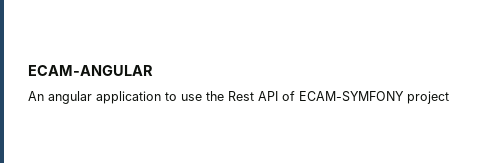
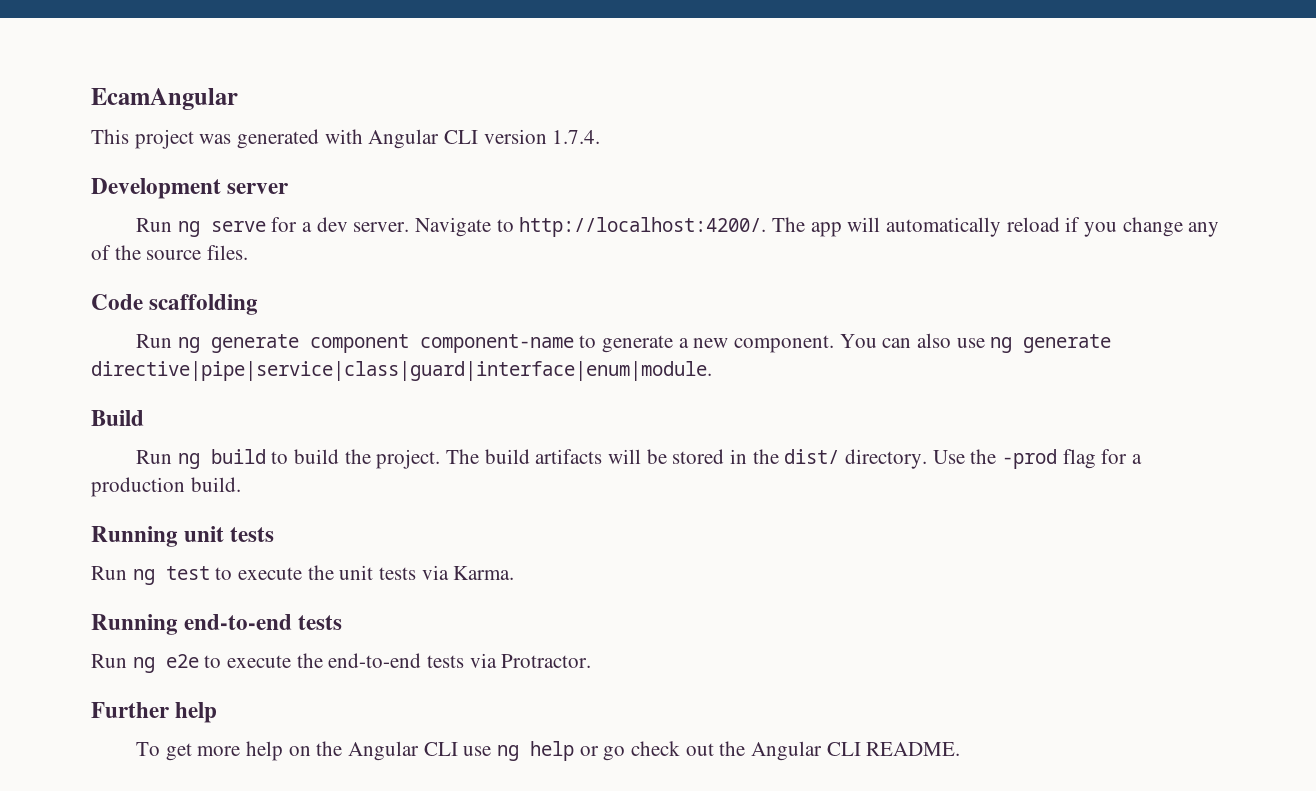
[28,65,153,76] [28,91,449,104] ECAM-ANGULAR // An angular application to use the Rest API of ECAM-SYMFONY project -> [91,88,238,110] [91,129,601,149] [91,178,289,199] [135,217,1220,237] [91,245,249,260] [91,294,259,315] [135,333,1112,353] [91,361,712,381] [91,410,144,426] [135,449,1142,469] [91,477,241,497] [91,526,275,547] [91,565,515,585] [91,614,343,635] [91,653,592,673] [91,702,218,723] [135,741,961,761] EcamAngular // This project was generated with Angular CLI version 1.7.4. // Development server // Run ng serve for a dev server. Navigate to http://localhost:4200/. The app will automatically reload if you change any of the source files. // Code scaffolding // Run ng generate component component-name to generate a new component. You can also use ng generate directive|pipe|service|class|guard|interface|enum|module. // Build // Run ng build to build the project. The build artifacts will be stored in the dist/ directory. Use the -prod flag for a production build. // Running unit tests // Run ng test to execute the unit tests via Karma. // Running end-to-end tests // Run ng e2e to execute the end-to-end tests via Protractor. // Further help // To get more help on the Angular CLI use ng help or go check out the Angular CLI README.

